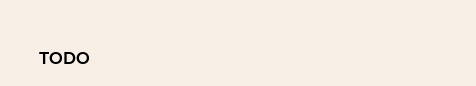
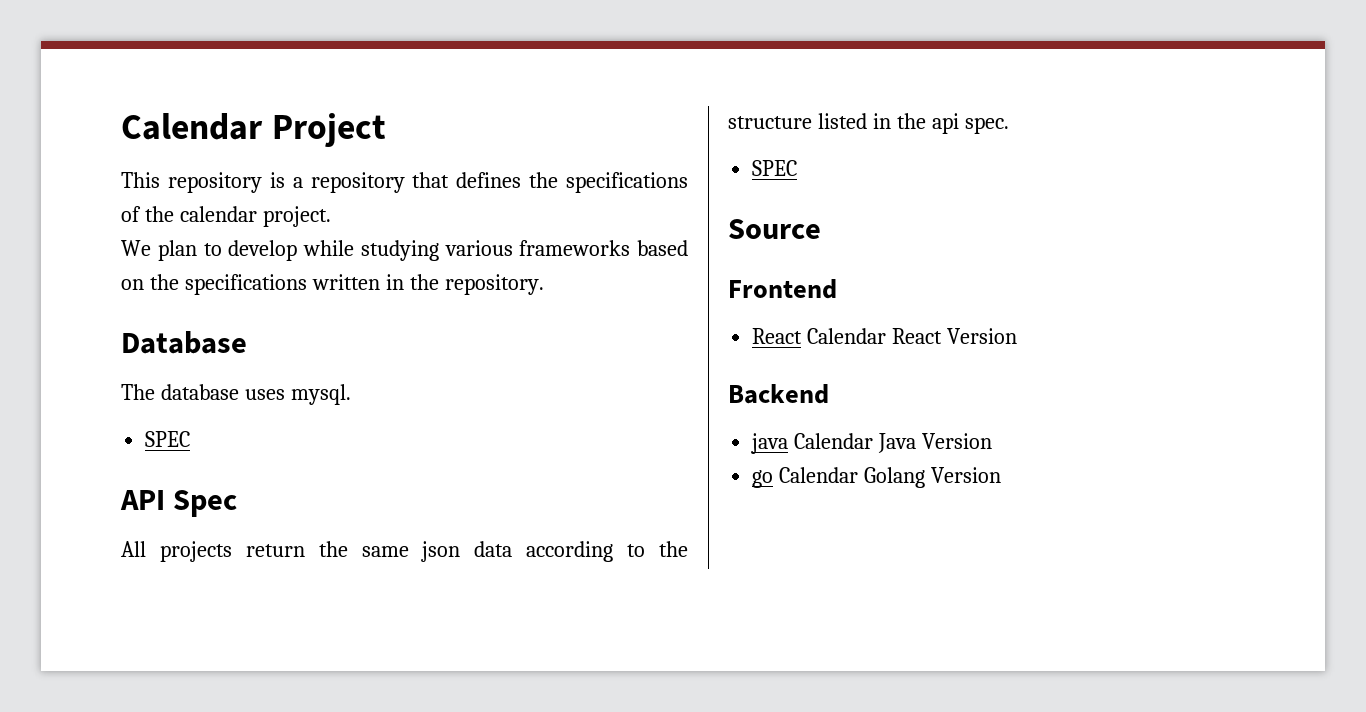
[39,52,90,64] TODO -> [121,113,386,147] [121,172,688,193] [121,206,331,227] [121,240,688,261] [121,274,544,295] [121,331,247,354] [121,384,351,405] [145,431,191,447] [120,490,238,517] [121,541,689,562] [728,113,1009,134] [752,160,798,176] [728,219,821,239] [728,279,837,299] [752,328,1018,344] [728,384,829,404] [751,433,993,454] [752,467,1002,488] Calendar Project // This repository is a repository that defines the specifications of the calendar project. // We plan to develop while studying various frameworks based on the specifications written in the repository. // Database // The database uses mysql. // SPEC // API Spec // All projects return the same json data according to the structure listed in the api spec. // SPEC // Source // Frontend // React Calendar React Version // Backend // java Calendar Java Version // go Calendar Golang Version

